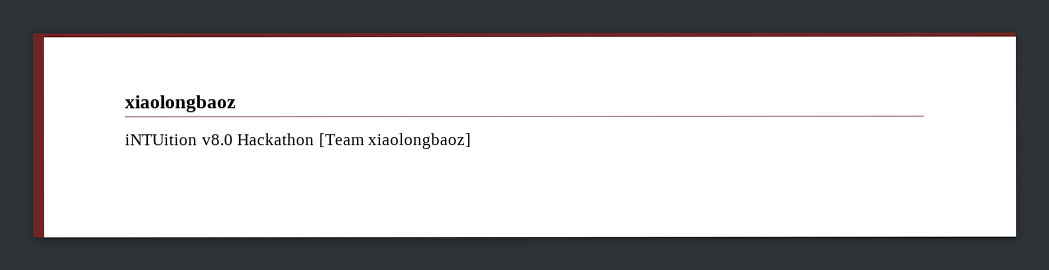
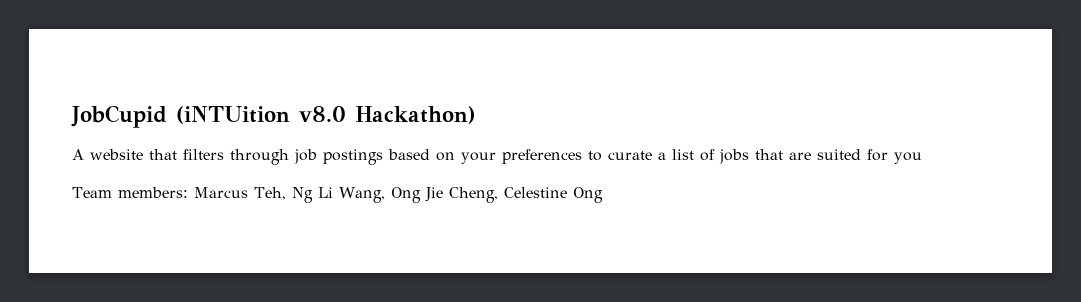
[124,95,236,113] [124,133,473,150] xiaolongbaoz // iNTUition v8.0 Hackathon [Team xiaolongbaoz] -> [71,105,476,128] [72,149,922,165] [72,187,603,203] JobCupid (iNTUition v8.0 Hackathon) // A website that filters through job postings based on your preferences to curate a list of jobs that are suited for you // Team members: Marcus Teh, Ng Li Wang, Ong Jie Cheng, Celestine Ong

